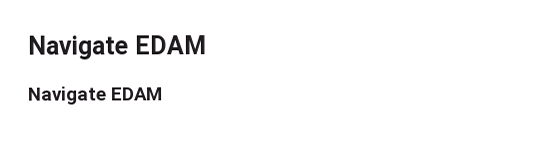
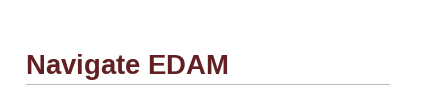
[27,35,206,60] [28,86,163,105] Navigate EDAM // Navigate EDAM -> [26,54,229,80] Navigate EDAM

